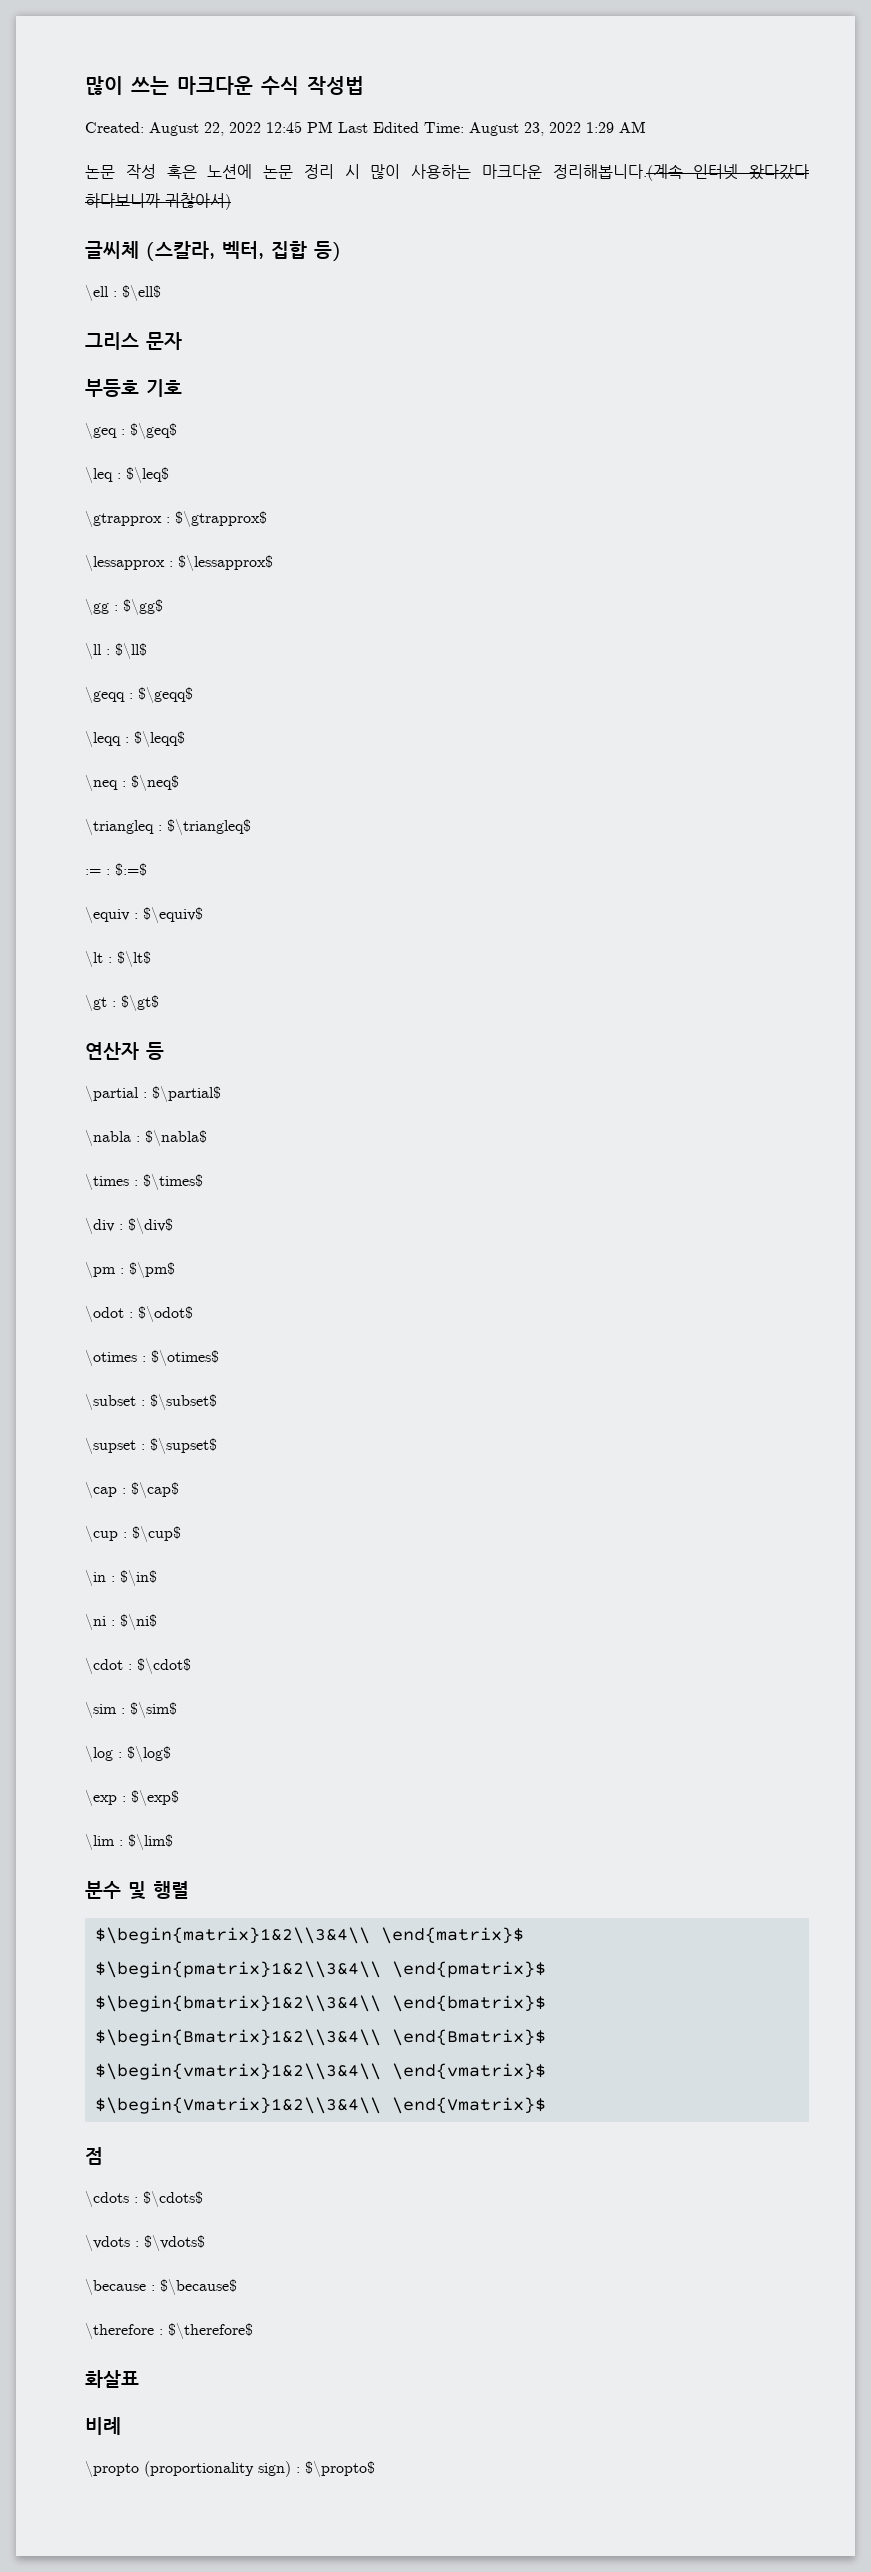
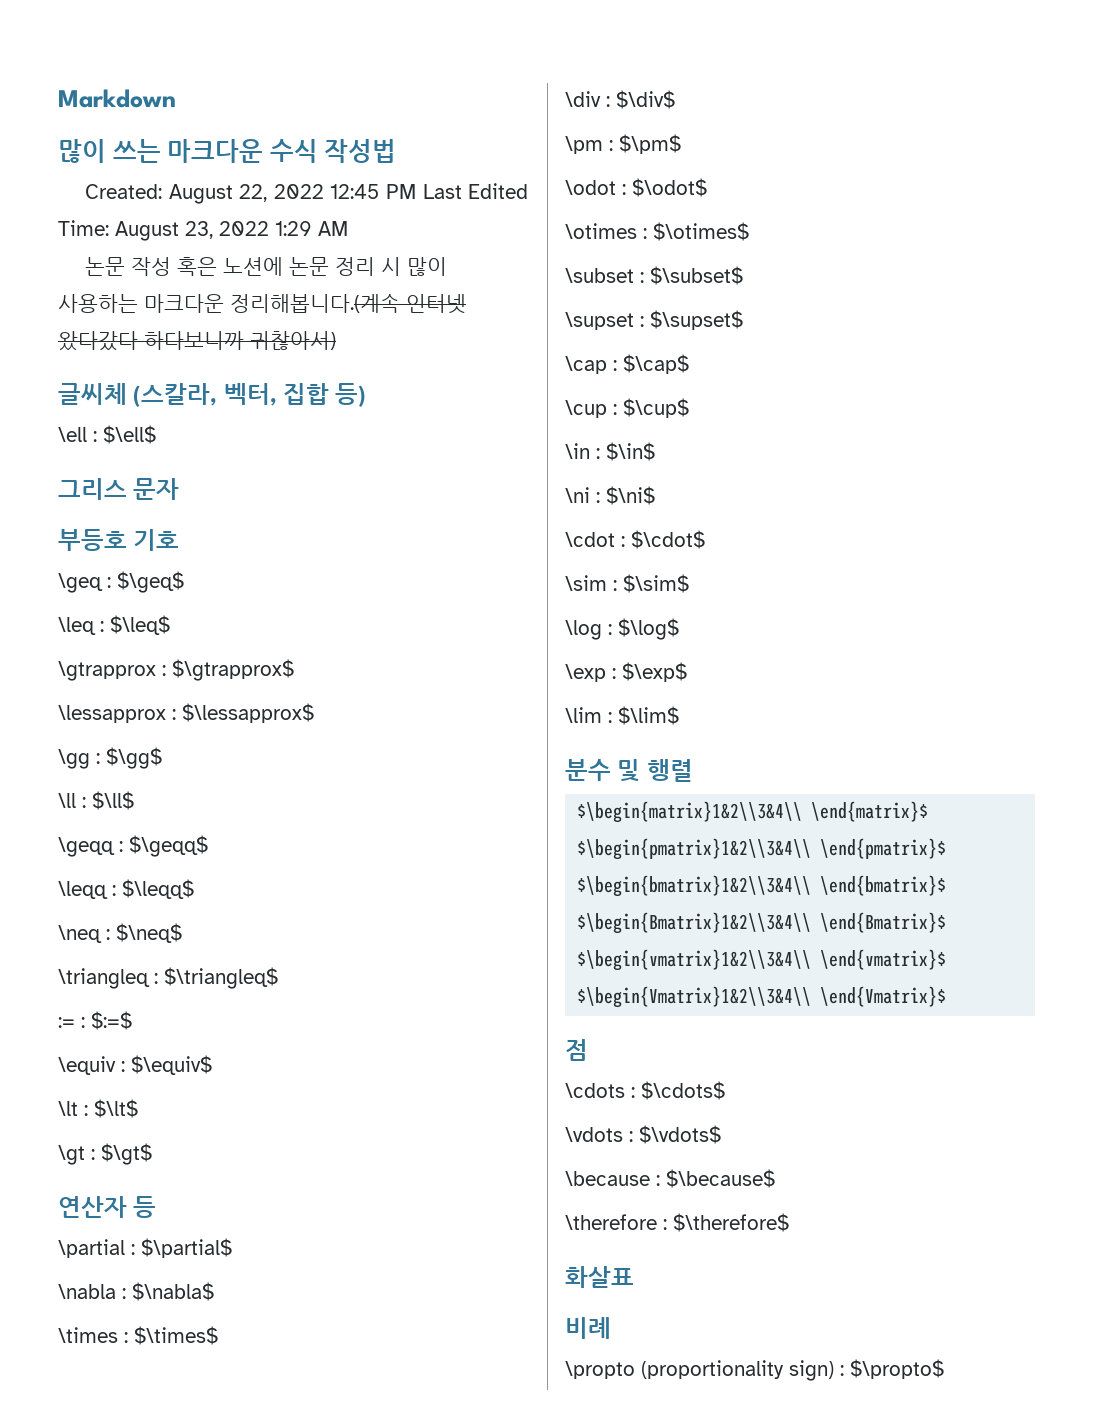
(85, 86) none -> [58,89,176,108] Markdown //

